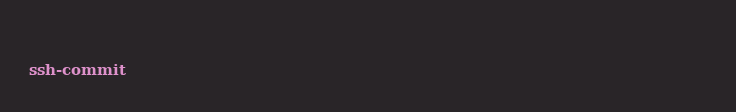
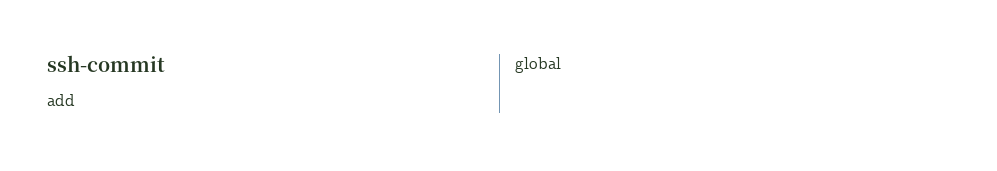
(126, 69) none -> [47,94,75,106] [515,57,561,73] // add // global

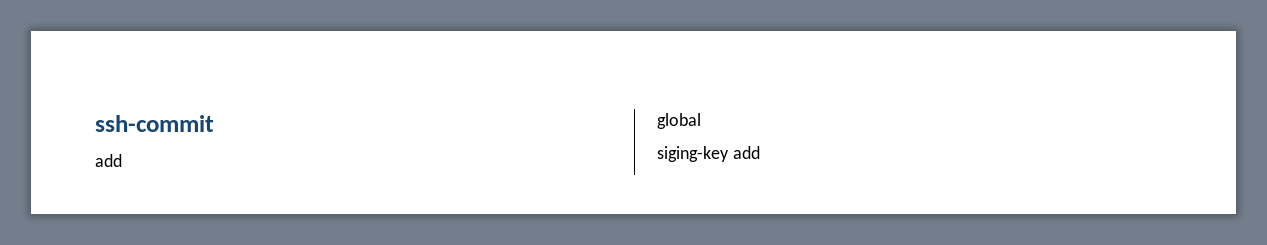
(561, 65) none -> [657,146,760,162] // siging-key add

